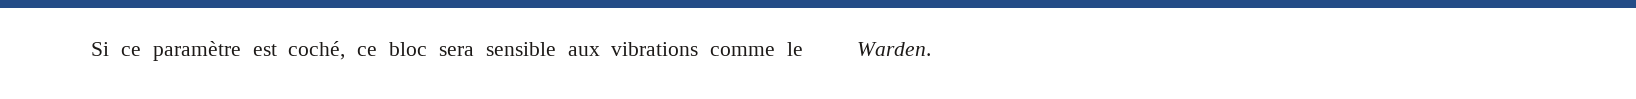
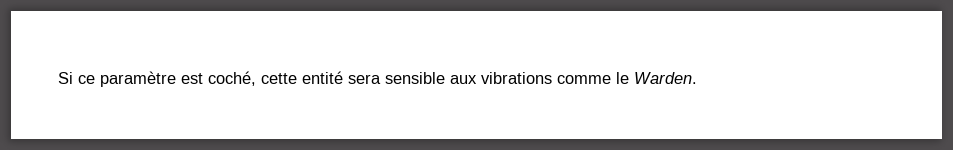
[357,42,427,56] ce bloc -> [261,71,343,84] cette entité

